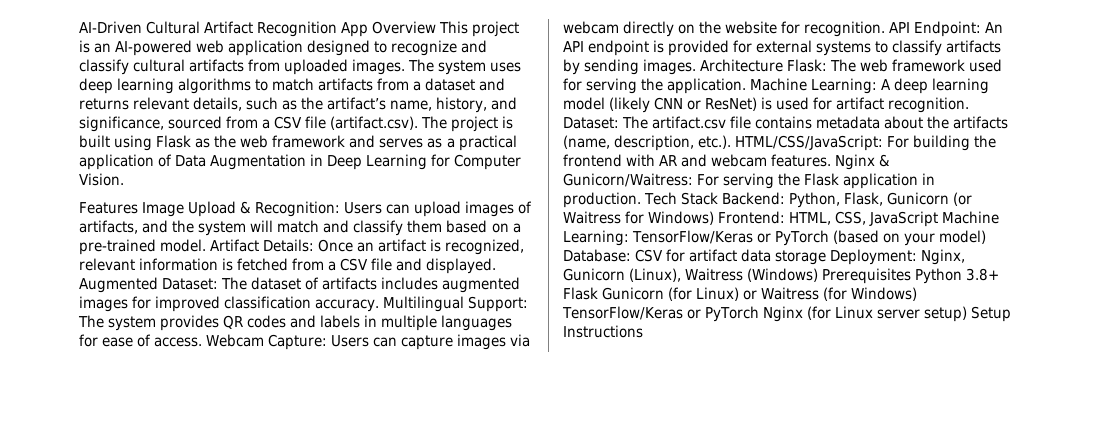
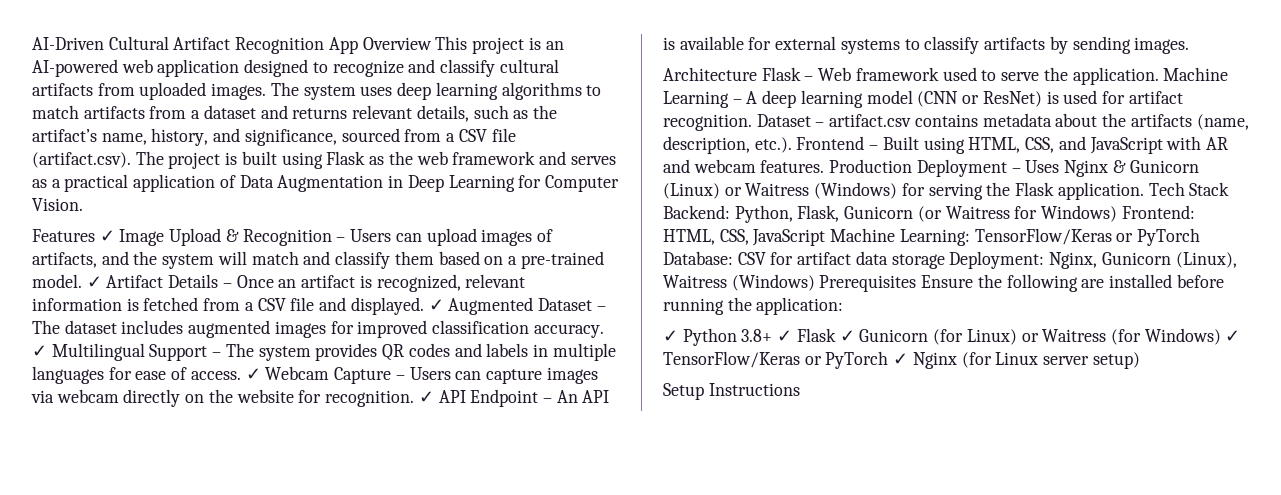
(138, 208) none -> [99,230,115,242] ✓
[255,201,341,217] Recognition: -> [242,229,346,246] Recognition –
[210,239,315,252] Artifact Details: -> [86,274,232,288] ✓ Artifact Details –
[79,277,378,293] Augmented Dataset: The dataset of artifacts -> [428,297,606,315] [32,320,117,334] ✓ Augmented Dataset – The dataset
[383,296,529,312] Multilingual Support: -> [32,343,222,361] ✓ Multilingual Support –
[206,334,328,350] Webcam Capture: -> [245,366,405,384] ✓ Webcam Capture –
[889,21,1004,37] [563,40,730,56] API Endpoint: An API endpoint is provided -> [418,389,610,407] [663,36,744,50] ✓ API Endpoint – An API is available
[700,59,1003,72] [563,78,638,94] Architecture Flask: The web framework used for serving -> [663,67,1040,81] // Architecture Flask – Web framework used to serve
[811,78,878,94] Learning: -> [663,91,742,108] Learning –
[609,97,684,113] (likely CNN -> [917,91,959,107] (CNN
[563,116,752,129] Dataset: The artifact.csv file -> [756,114,912,127] Dataset – artifact.csv
[735,135,997,151] [563,154,622,167] HTML/CSS/JavaScript: For building the frontend -> [796,136,1163,154] Frontend – Built using HTML, CSS, and JavaScript
[835,154,891,170] [563,173,936,189] [563,192,641,208] Nginx & Gunicorn/Waitress: For serving the Flask application in production. -> [829,159,1199,177] [663,182,1144,200] Production Deployment – Uses Nginx & Gunicorn (Linux) or Waitress (Windows) for serving the Flask application.
[833,230,987,246] (based on your model) -> (1201, 237) none
[915,268,1000,284] [563,287,598,300] Python 3.8+ Flask -> [921,274,1224,292] [663,297,844,315] [663,328,855,346] Ensure the following are installed before running the application: // ✓ Python 3.8+ ✓ Flask ✓
[562,306,760,322] TensorFlow/Keras or PyTorch -> [1225,330,1241,342] [663,351,909,369] ✓ TensorFlow/Keras or PyTorch ✓
(968, 314) none -> (1140, 360) //

